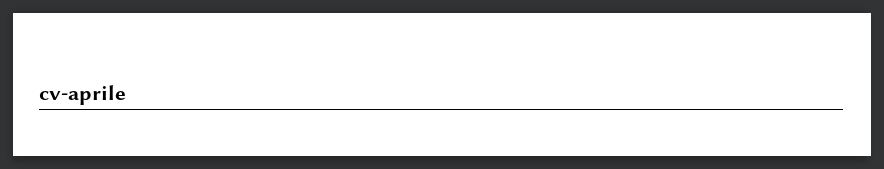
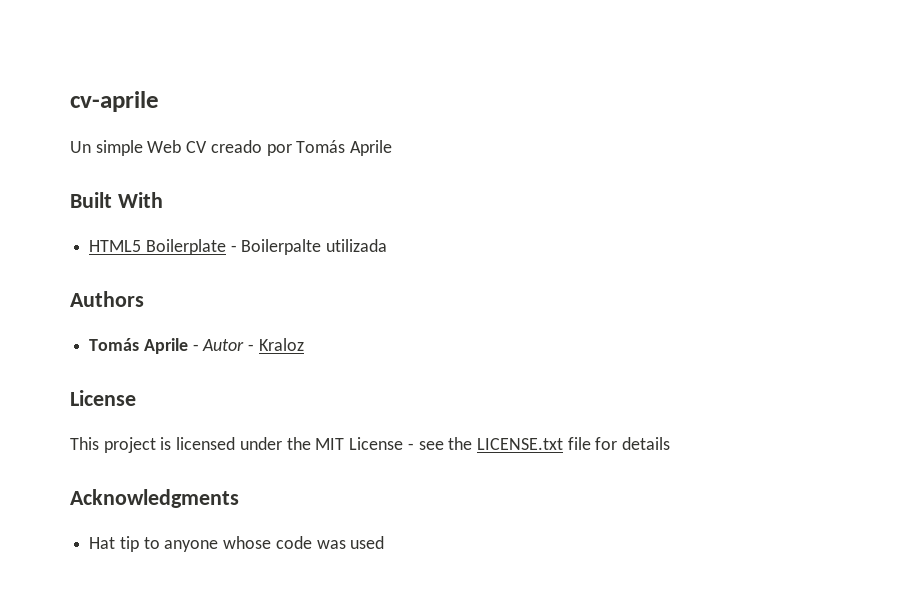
(126, 95) none -> [70,140,393,156] [70,192,163,208] [89,239,388,255] [70,291,144,307] [89,338,304,354] [70,390,136,406] [70,437,671,453] [70,489,239,508] [89,536,385,552] // Un simple Web CV creado por Tomás Aprile // Built With // HTML5 Boilerplate - Boilerpalte utilizada // Authors // Tomás Aprile - Autor - Kraloz // License // This project is licensed under the MIT License - see the LICENSE.txt file for details // Acknowledgments // Hat tip to anyone whose code was used

